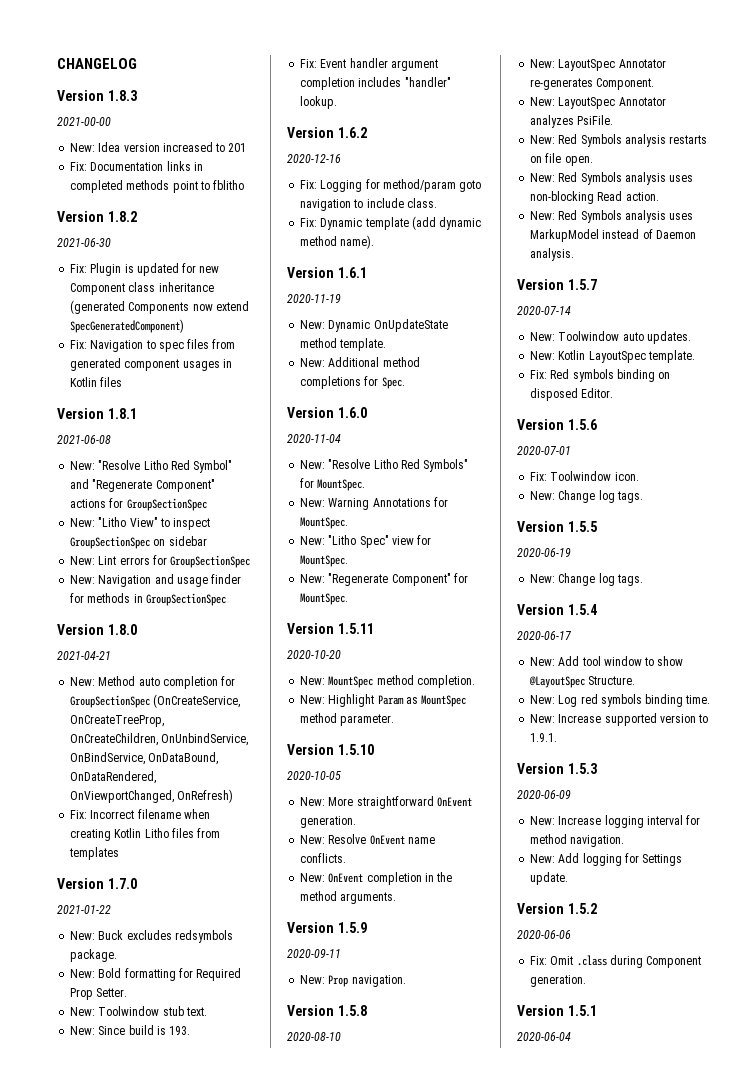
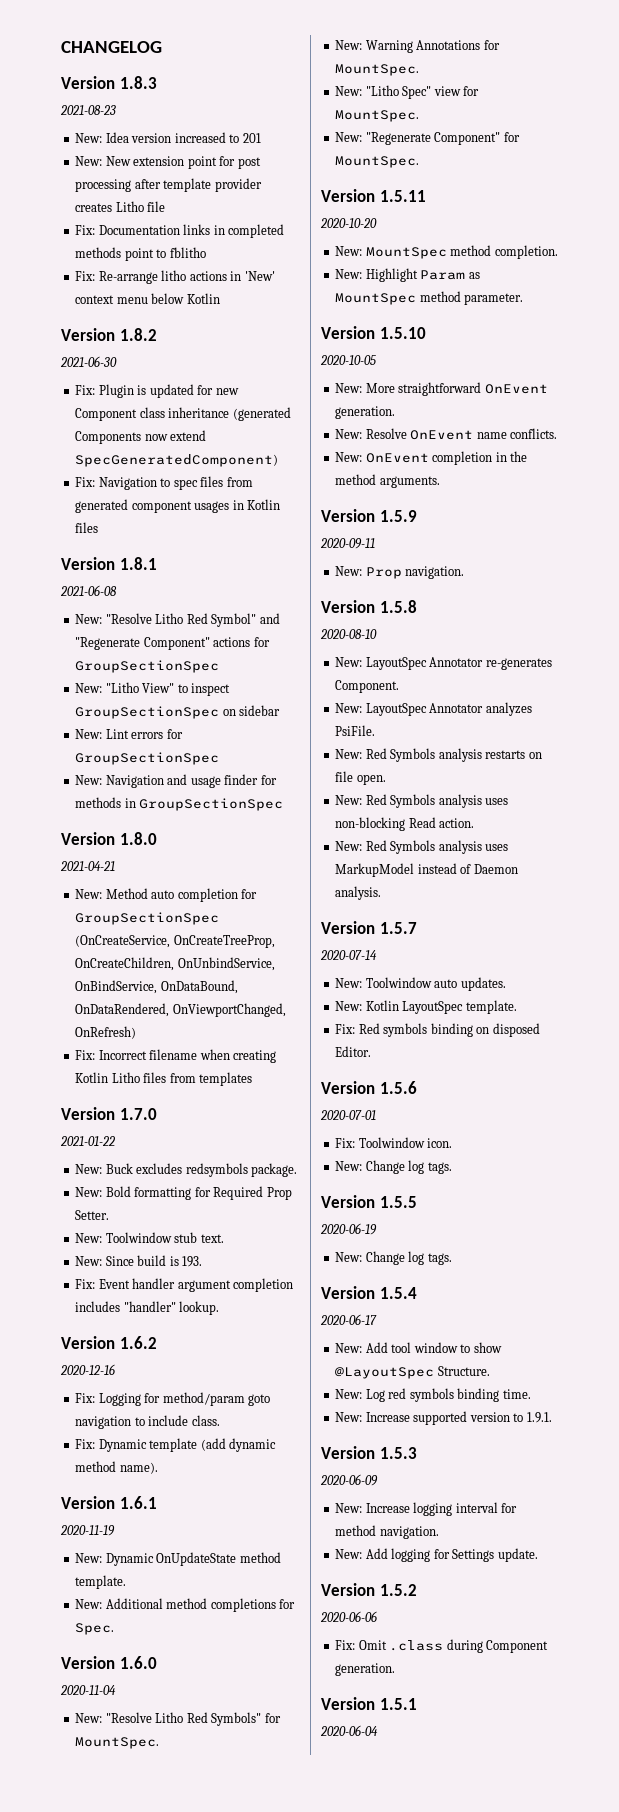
[57,117,111,126] 2021-00-00 -> [60,105,116,115] 2021-08-23
(247, 147) none -> [75,156,261,169] [75,178,262,192] [75,201,166,212] // New: New extension point for post processing after template provider creates Litho file
(245, 185) none -> [75,270,275,284] [75,293,220,304] // Fix: Re-arrange litho actions in 'New' context menu below Kotlin

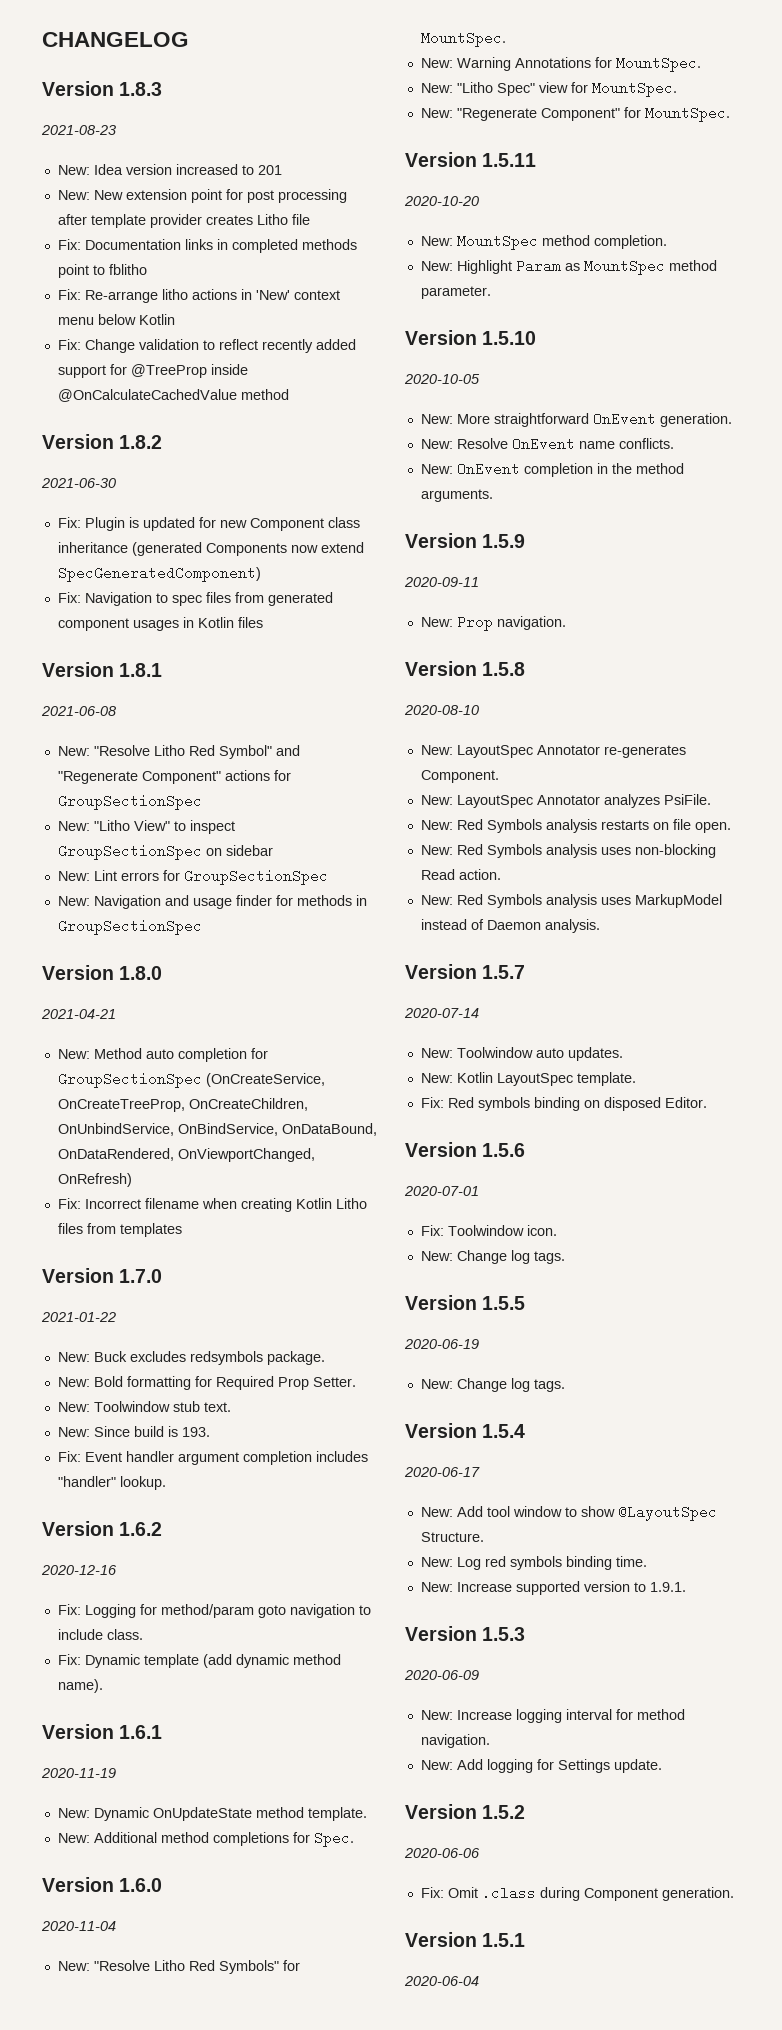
(220, 298) none -> [57,339,356,353] [57,364,248,378] [57,389,289,402] // Fix: Change validation to reflect recently added support for @TreeProp inside @OnCalculateCachedValue method

